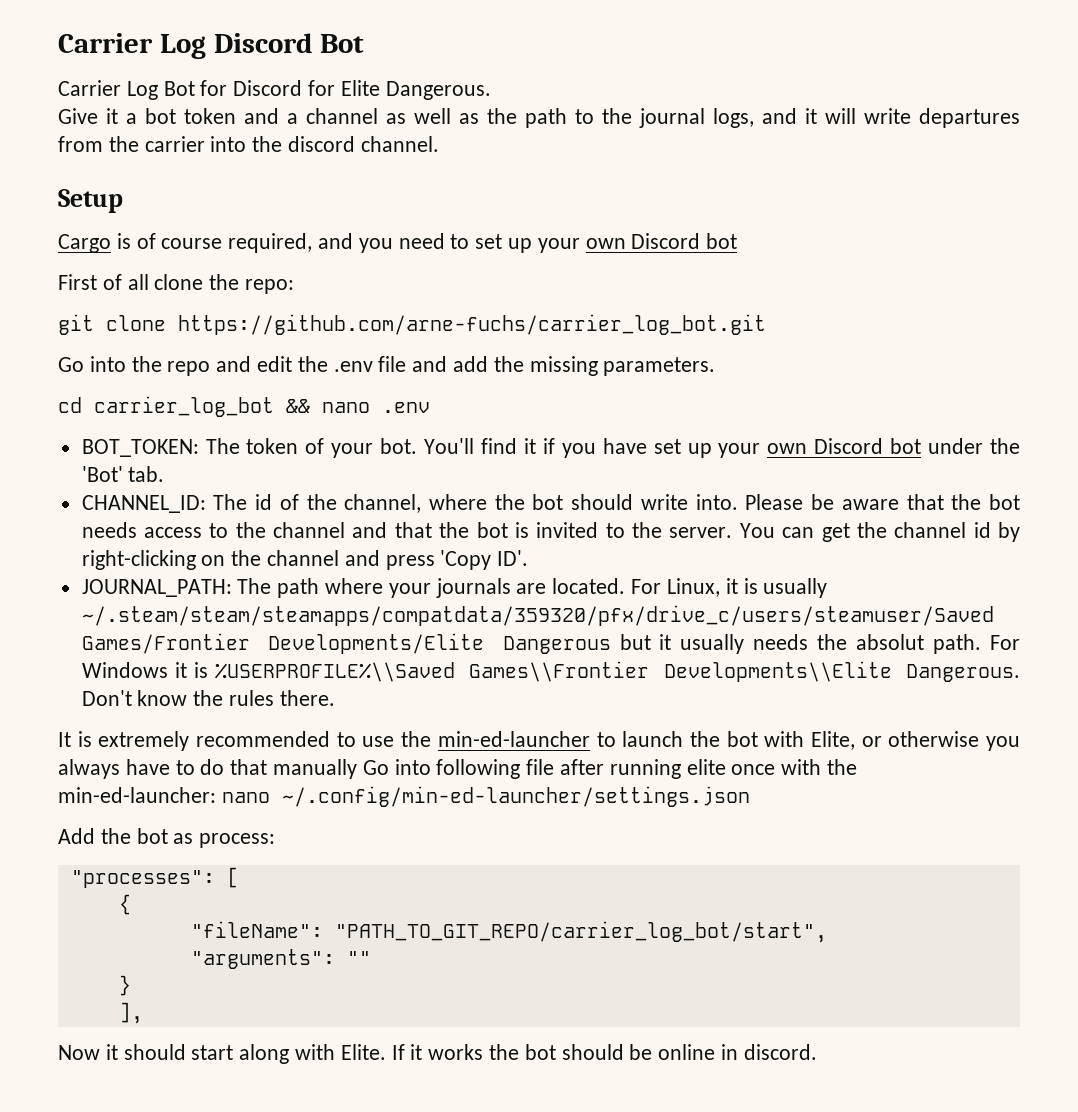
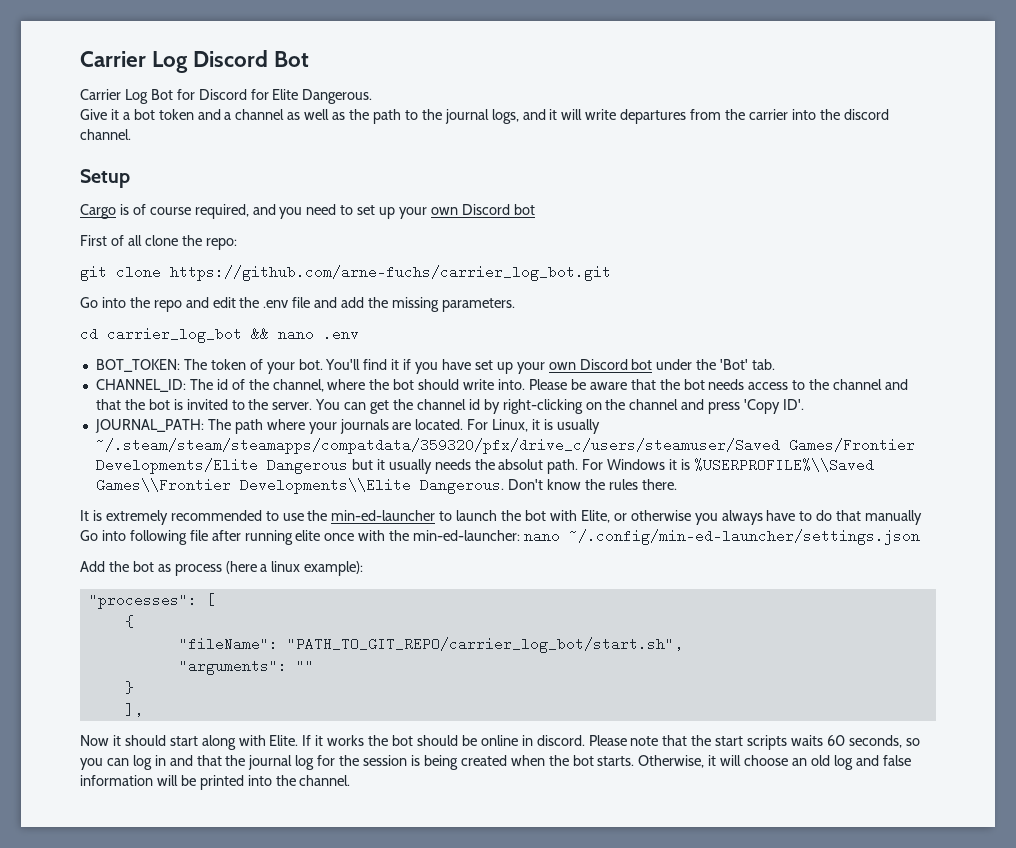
[199,833,276,848] process: -> [174,561,364,576] process (here a linux example):
[334,921,827,943] "PATH_TO_GIT_REPO/carrier_log_bot/start", -> [286,637,683,653] "PATH_TO_GIT_REPO/carrier_log_bot/start.sh",
(817, 1052) none -> [588,735,920,750] [80,755,911,770] [80,775,351,790] Please note that the start scripts waits 60 seconds, so you can log in and that the journal log for the session is being created when the bot starts. Otherwise, it will choose an old log and false information will be printed into the channel.

